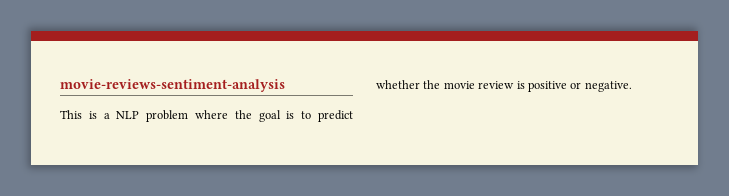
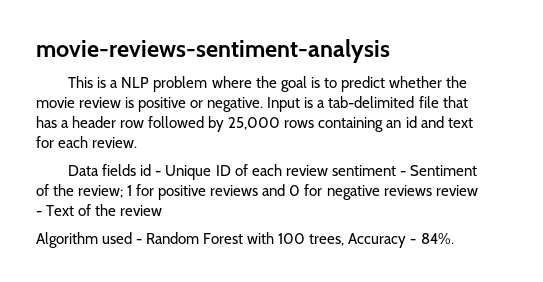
(632, 86) none -> [267,96,468,112] [36,116,473,132] [36,136,138,148] [68,164,477,180] [36,184,478,200] [36,204,163,216] [36,232,454,248] Input is a tab-delimited file that has a header row followed by 25,000 rows containing an id and text for each review. // Data fields id - Unique ID of each review sentiment - Sentiment of the review; 1 for positive reviews and 0 for negative reviews review - Text of the review // Algorithm used - Random Forest with 100 trees, Accuracy - 84%.

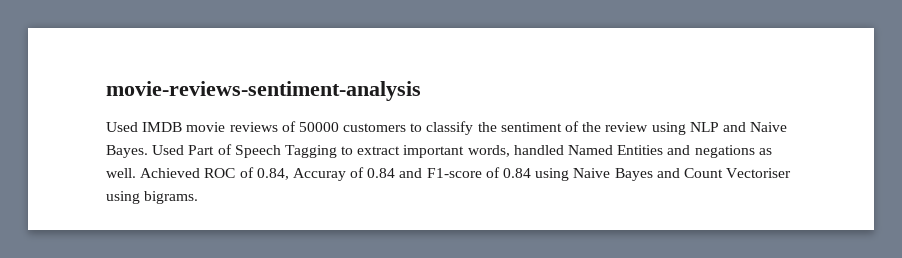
[68,76,467,92] [36,96,468,112] [36,116,473,132] [36,136,138,148] [68,164,477,180] [36,184,478,200] [36,204,163,216] [36,232,454,248] This is a NLP problem where the goal is to predict whether the movie review is positive or negative. Input is a tab-delimited file that has a header row followed by 25,000 rows containing an id and text for each review. // Data fields id - Unique ID of each review sentiment - Sentiment of the review; 1 for positive reviews and 0 for negative reviews review - Text of the review // Algorithm used - Random Forest with 100 trees, Accuracy - 84%. -> [106,121,788,135] [106,144,772,158] [106,167,792,181] [106,191,199,204] Used IMDB movie reviews of 50000 customers to classify the sentiment of the review using NLP and Naive Bayes. Used Part of Speech Tagging to extract important words, handled Named Entities and negations as well. Achieved ROC of 0.84, Accuray of 0.84 and F1-score of 0.84 using Naive Bayes and Count Vectoriser using bigrams.

